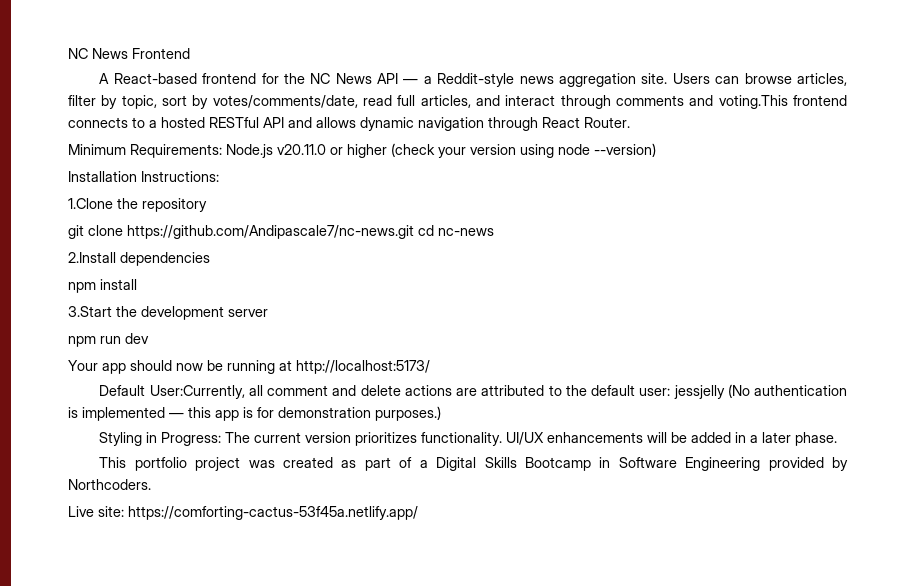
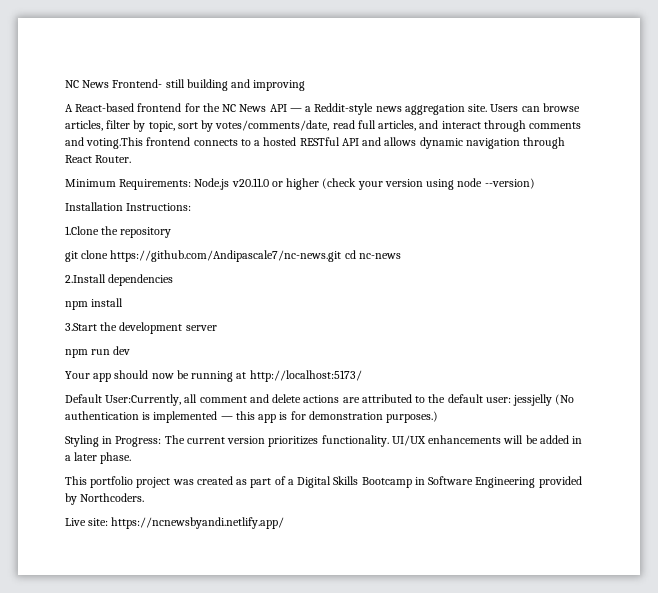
[68,48,190,59] NC News Frontend -> [65,79,306,91] NC News Frontend- still building and improving
[128,506,418,520] https://comforting-cactus-53f45a.netlify.app/ -> [111,517,285,529] https://ncnewsbyandi.netlify.app/

